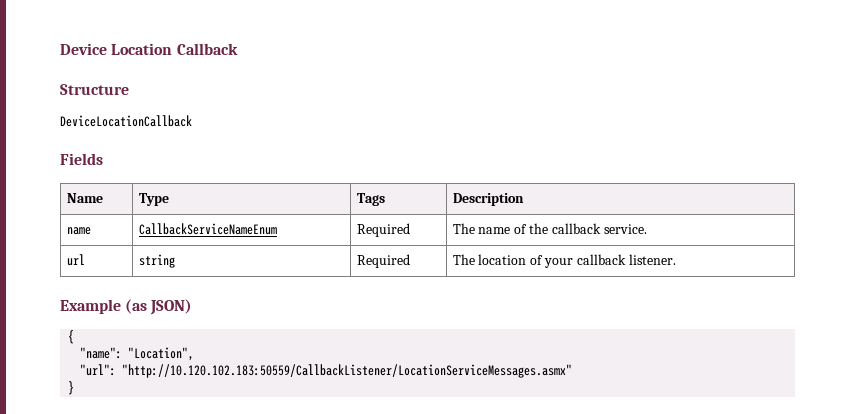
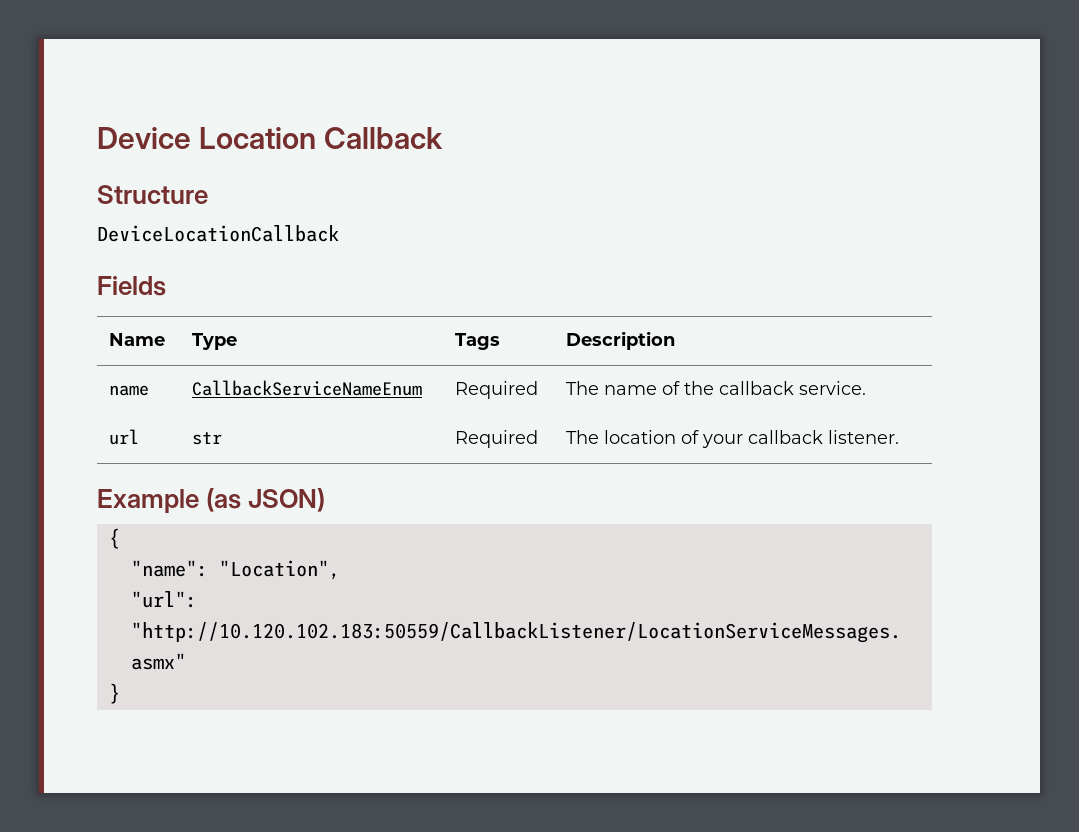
[138,254,175,268] string -> [191,432,222,445] str

